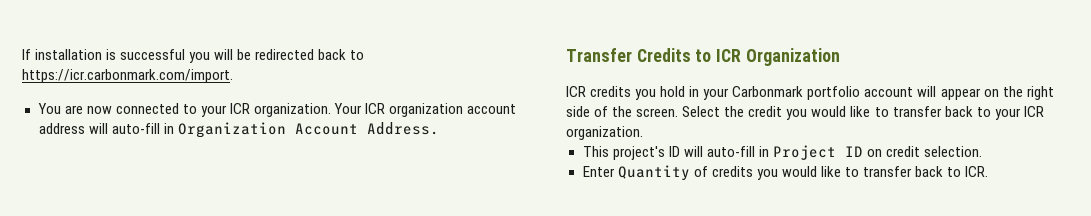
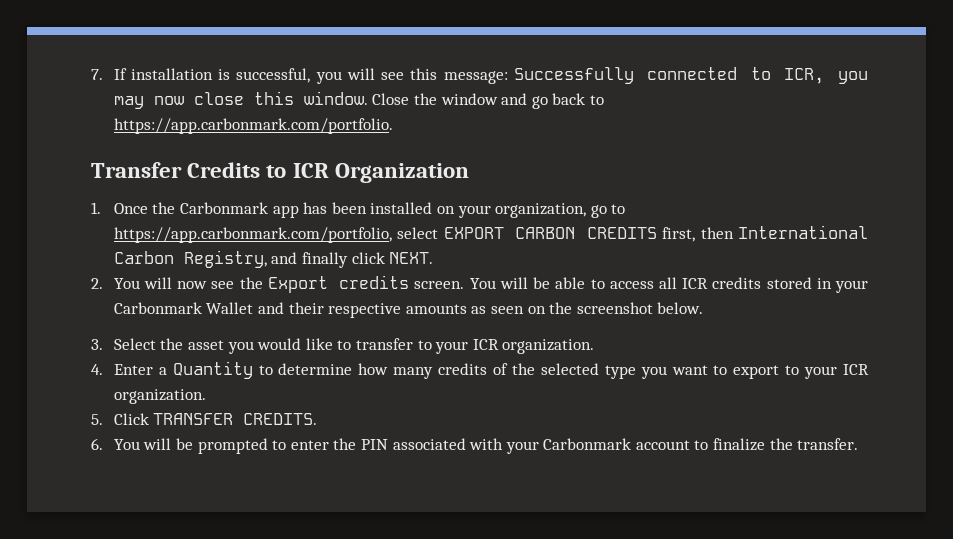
(22, 54) none -> [91,69,103,80] 7.
[120,49,186,60] successful -> [236,68,311,83] successful,
[237,49,365,60] [22,69,233,83] [37,103,517,117] [38,122,439,138] be redirected back to https://icr.carbonmark.com/import. // You are now connected to your ICR organization. Your ICR organization account address will auto-fill in Organization Account Address. -> [381,67,868,84] [113,91,604,109] [113,118,393,134] see this message: Successfully connected to ICR, you may now close this window. Close the window and go back to https://app.carbonmark.com/portfolio.
[566,86,1054,100] [566,106,679,117] ICR credits you hold in your Carbonmark portfolio account will appear on the right side of the screen. -> [91,202,626,218] [113,225,868,243] [113,250,434,268] [91,275,869,293] [113,302,704,318] [91,339,103,350] 1. Once the Carbonmark app has been installed on your organization, go to https://app.carbonmark.com/portfolio, select EXPORT CARBON CREDITS first, then International Carbon Registry, and finally click NEXT. // 2. You will now see the Export credits screen. You will be able to access all ICR credits stored in your Carbonmark Wallet and their respective amounts as seen on the screenshot below. // 3.
[748,106,1044,120] [566,126,643,140] [582,145,982,160] [582,165,989,181] credit you would like to transfer back to your ICR organization. // This project's ID will auto-fill in Project ID on credit selection. // Enter Quantity of credits you would like to transfer back to ICR. -> [187,338,595,354] [91,361,869,379] [113,389,206,404] [91,413,318,425] [91,438,859,454] asset you would like to transfer to your ICR organization. // 4. Enter a Quantity to determine how many credits of the selected type you want to export to your ICR organization. // 5. Click TRANSFER CREDITS. // 6. You will be prompted to enter the PIN associated with your Carbonmark account to finalize the transfer.

